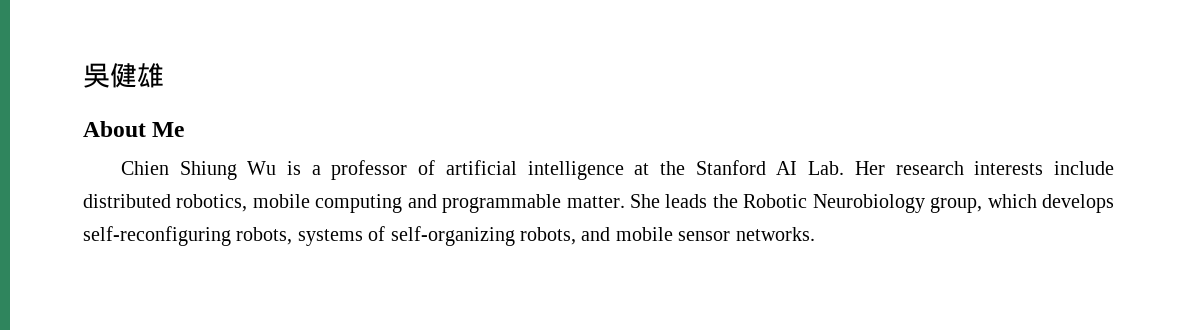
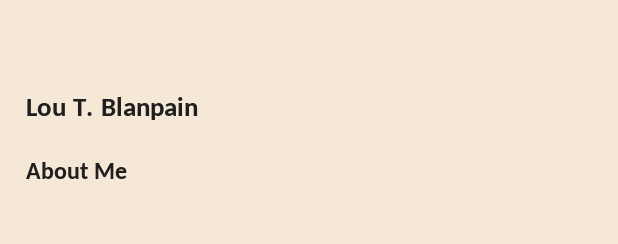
[83,63,164,88] 吳健雄 -> [26,97,198,120] Lou T. Blanpain
[120,160,1115,180] [83,194,1115,213] [83,226,815,246] // Chien Shiung Wu is a professor of artificial intelligence at the Stanford AI Lab. Her research interests include distributed robotics, mobile computing and programmable matter. She leads the Robotic Neurobiology group, which develops self-reconfiguring robots, systems of self-organizing robots, and mobile sensor networks. -> (128, 171) none

